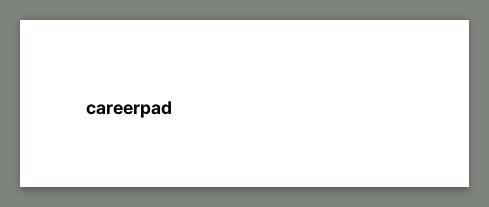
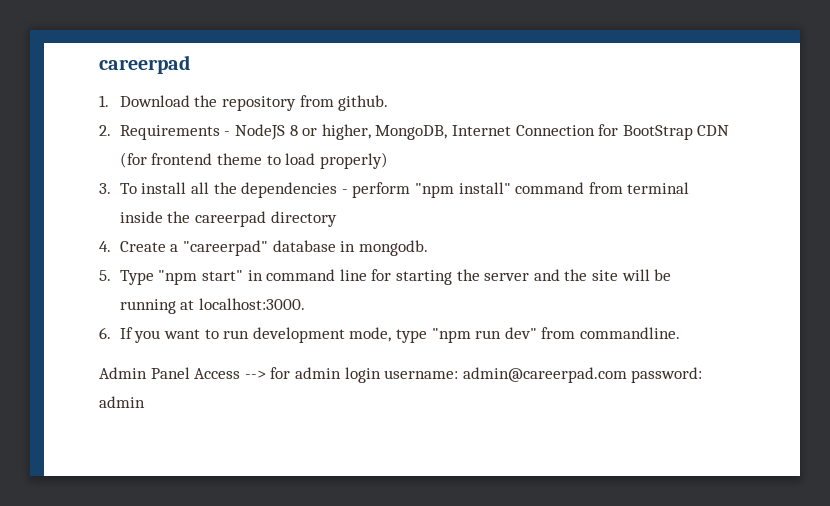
[86,101,172,118] careerpad -> [99,55,190,74] [99,95,389,111] [99,124,730,140] [119,152,388,169] [99,182,690,198] [119,211,337,227] [99,240,428,256] [99,269,672,285] [119,298,306,314] [99,327,680,343] [99,367,703,383] [99,396,145,408] careerpad // 1. Download the repository from github. // 2. Requirements - NodeJS 8 or higher, MongoDB, Internet Connection for BootStrap CDN (for frontend theme to load properly) // 3. To install all the dependencies - perform "npm install" command from terminal inside the careerpad directory // 4. Create a "careerpad" database in mongodb. // 5. Type "npm start" in command line for starting the server and the site will be running at localhost:3000. // 6. If you want to run development mode, type "npm run dev" from commandline. // Admin Panel Access --> for admin login username: admin@careerpad.com password: admin

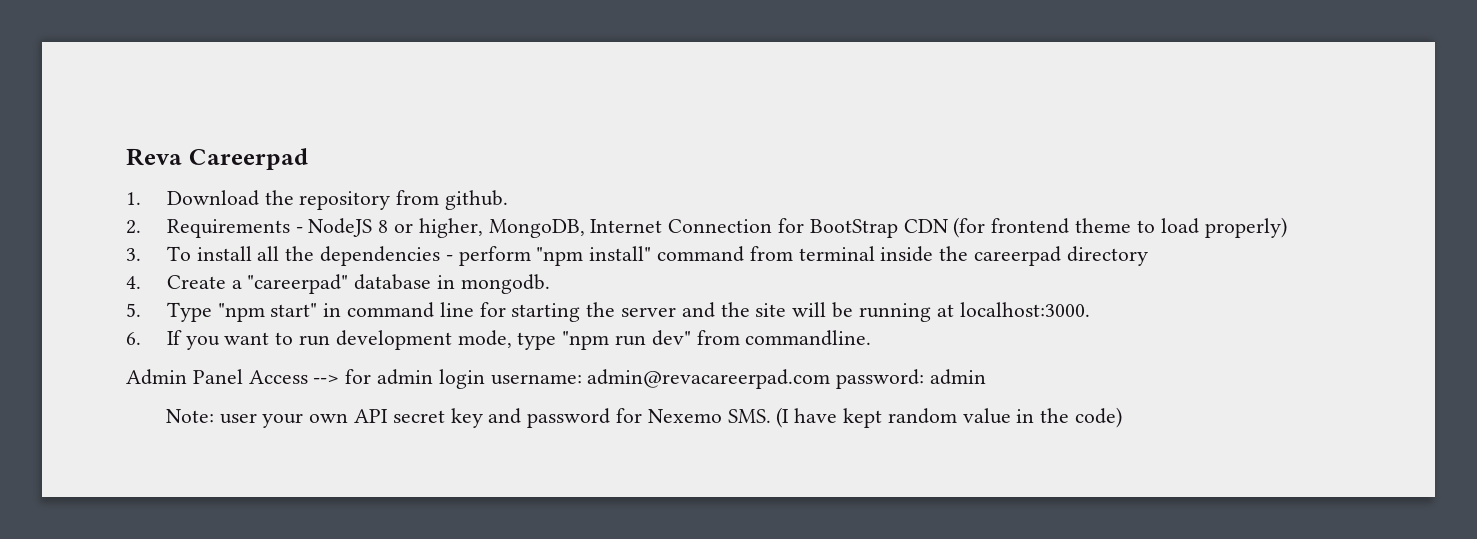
[99,55,190,74] careerpad -> [126,148,308,170] Reva Careerpad
[462,367,627,383] admin@careerpad.com -> [587,369,831,389] admin@revacareerpad.com
(145, 402) none -> [165,407,1123,428] // Note: user your own API secret key and password for Nexemo SMS. (I have kept random value in the code)

